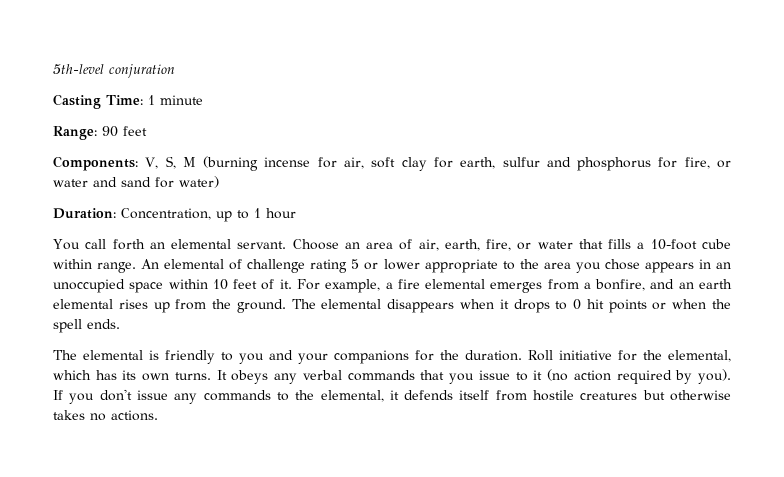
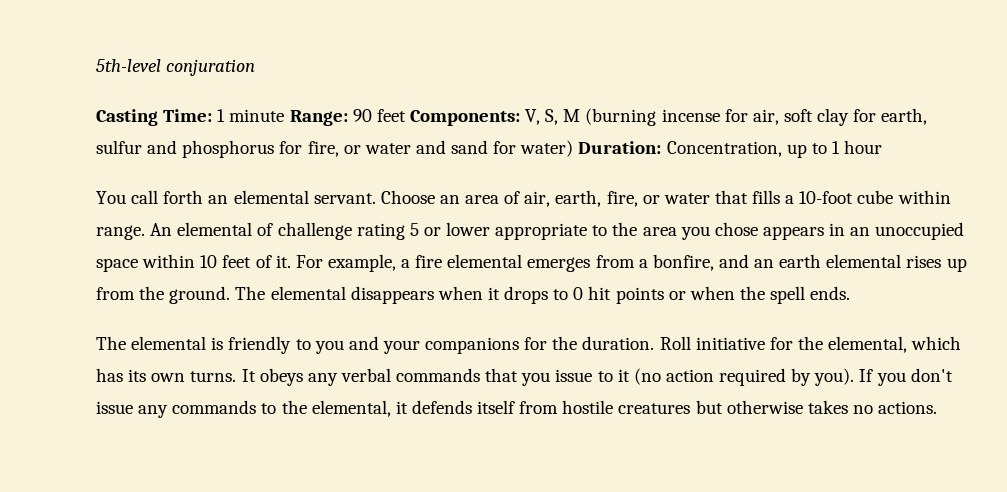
(203, 100) // -> (285, 115) none
(147, 131) // -> (406, 115) none
(219, 182) // -> (574, 148) none

